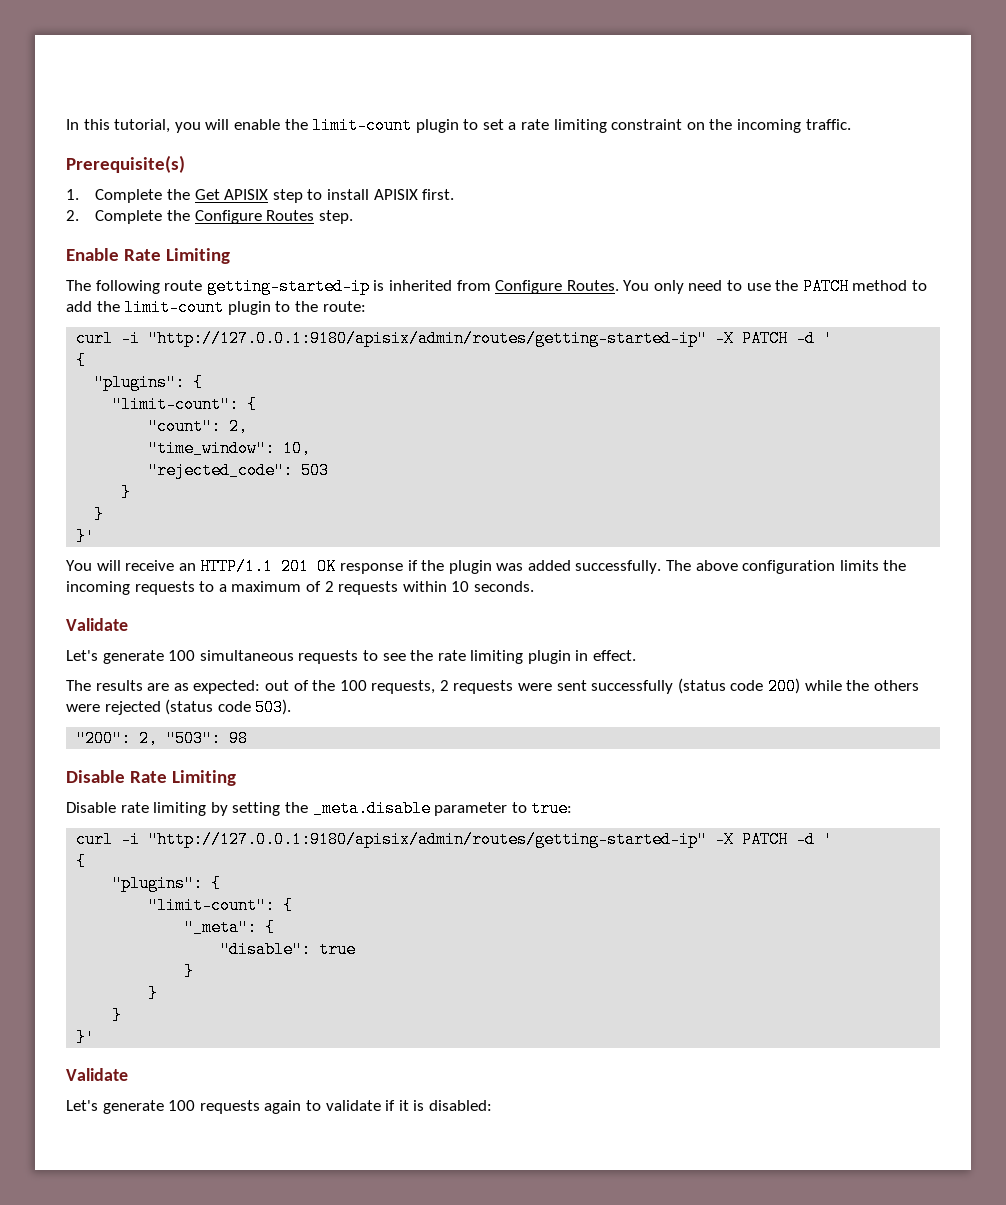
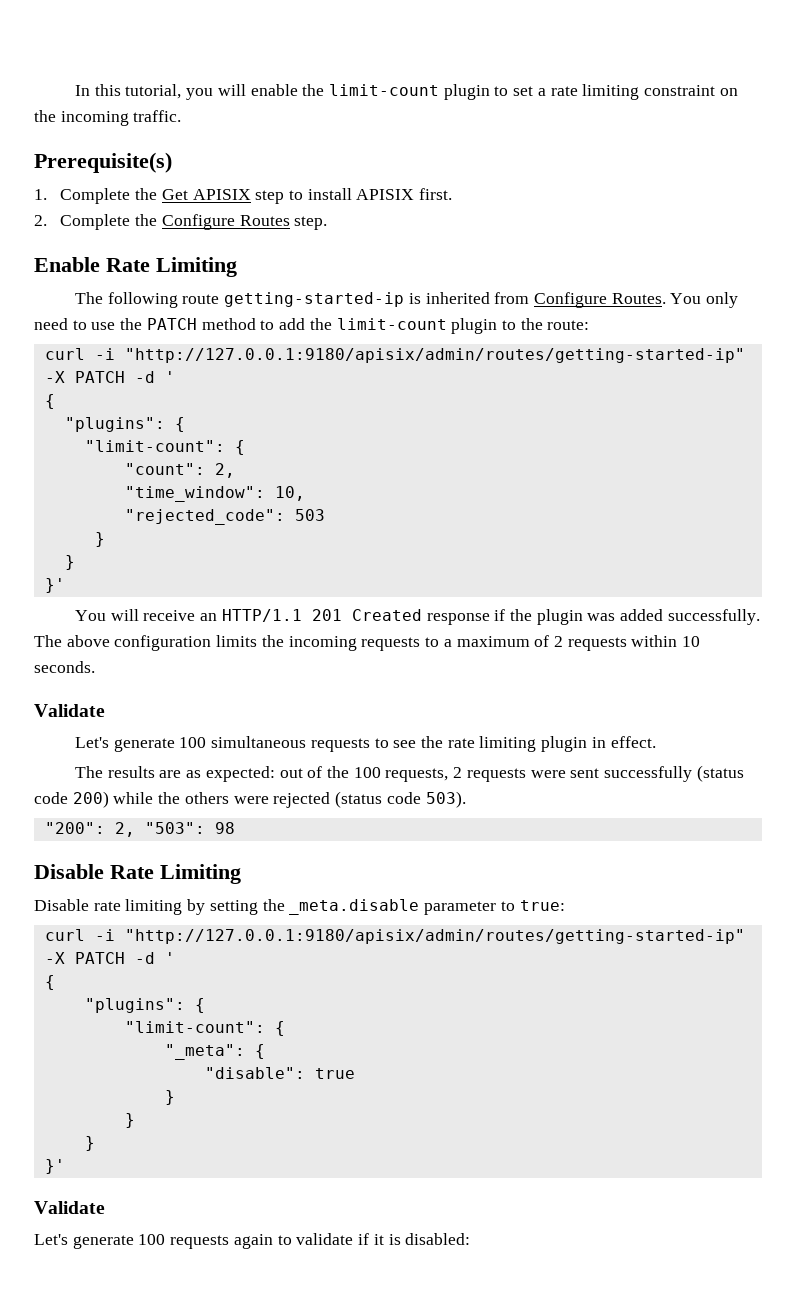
[317,558,337,575] OK -> [351,609,422,621] Created

